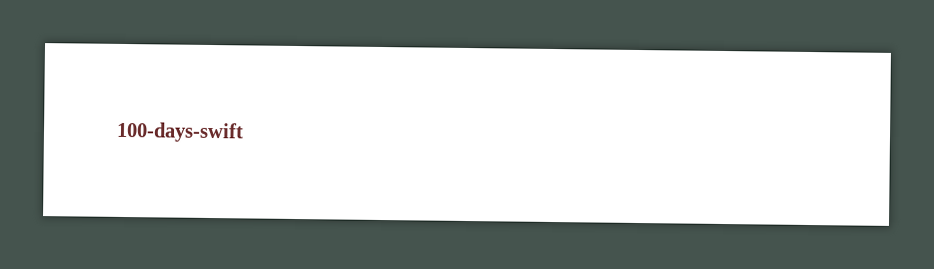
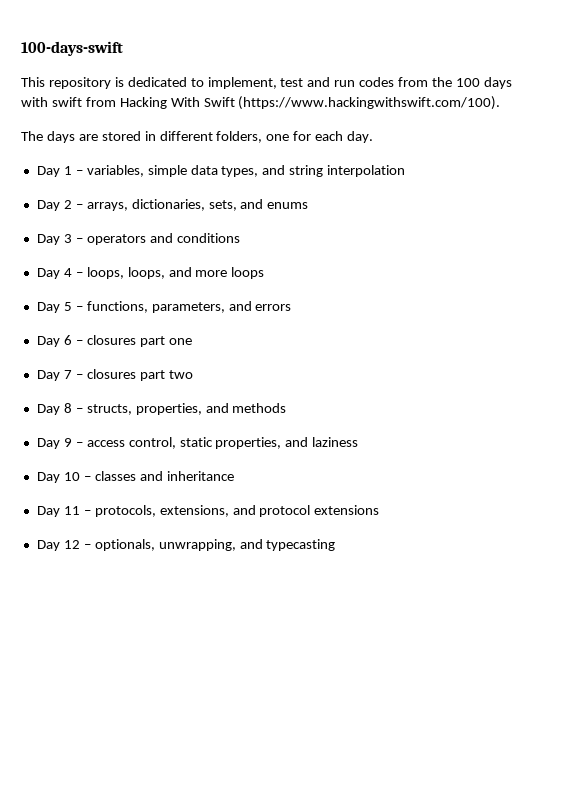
(244, 132) none -> [21,77,512,89] [21,96,501,110] [21,131,374,143] [36,165,406,177] [36,199,309,211] [36,233,240,245] [36,267,265,279] [36,301,292,313] [36,335,192,347] [36,369,193,381] [36,403,287,415] [36,437,359,449] [36,471,234,483] [36,505,380,517] [36,539,336,551] // This repository is dedicated to implement, test and run codes from the 100 days with swift from Hacking With Swift (https://www.hackingwithswift.com/100). // The days are stored in different folders, one for each day. // Day 1 – variables, simple data types, and string interpolation // Day 2 – arrays, dictionaries, sets, and enums // Day 3 – operators and conditions // Day 4 – loops, loops, and more loops // Day 5 – functions, parameters, and errors // Day 6 – closures part one // Day 7 – closures part two // Day 8 – structs, properties, and methods // Day 9 – access control, static properties, and laziness // Day 10 – classes and inheritance // Day 11 – protocols, extensions, and protocol extensions // Day 12 – optionals, unwrapping, and typecasting

